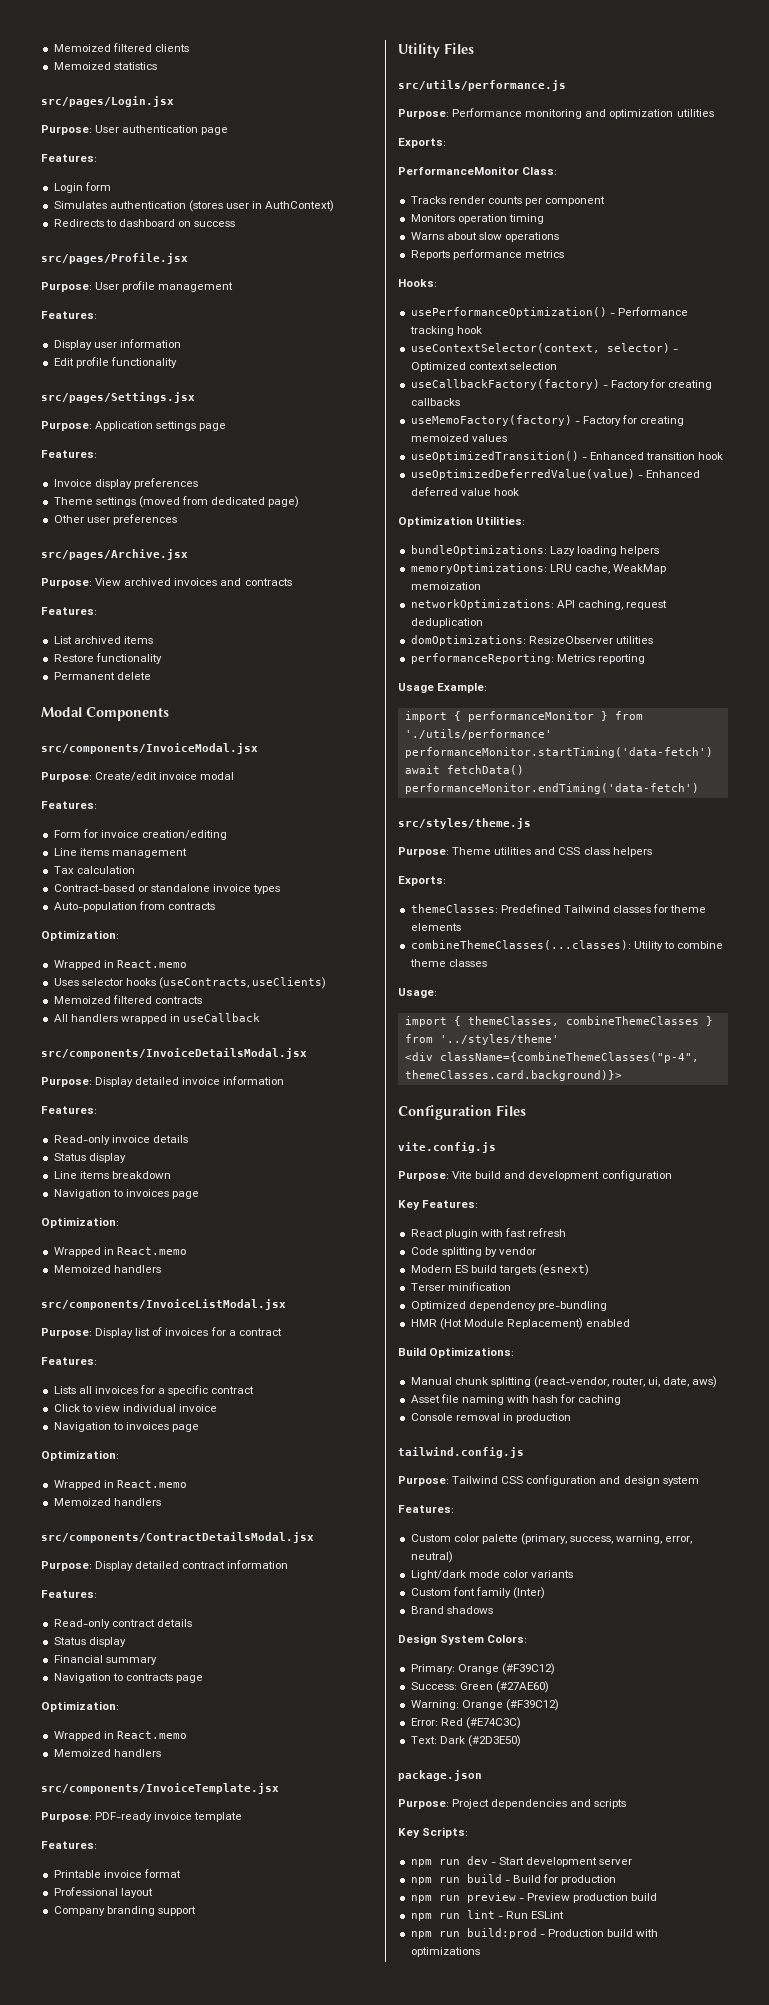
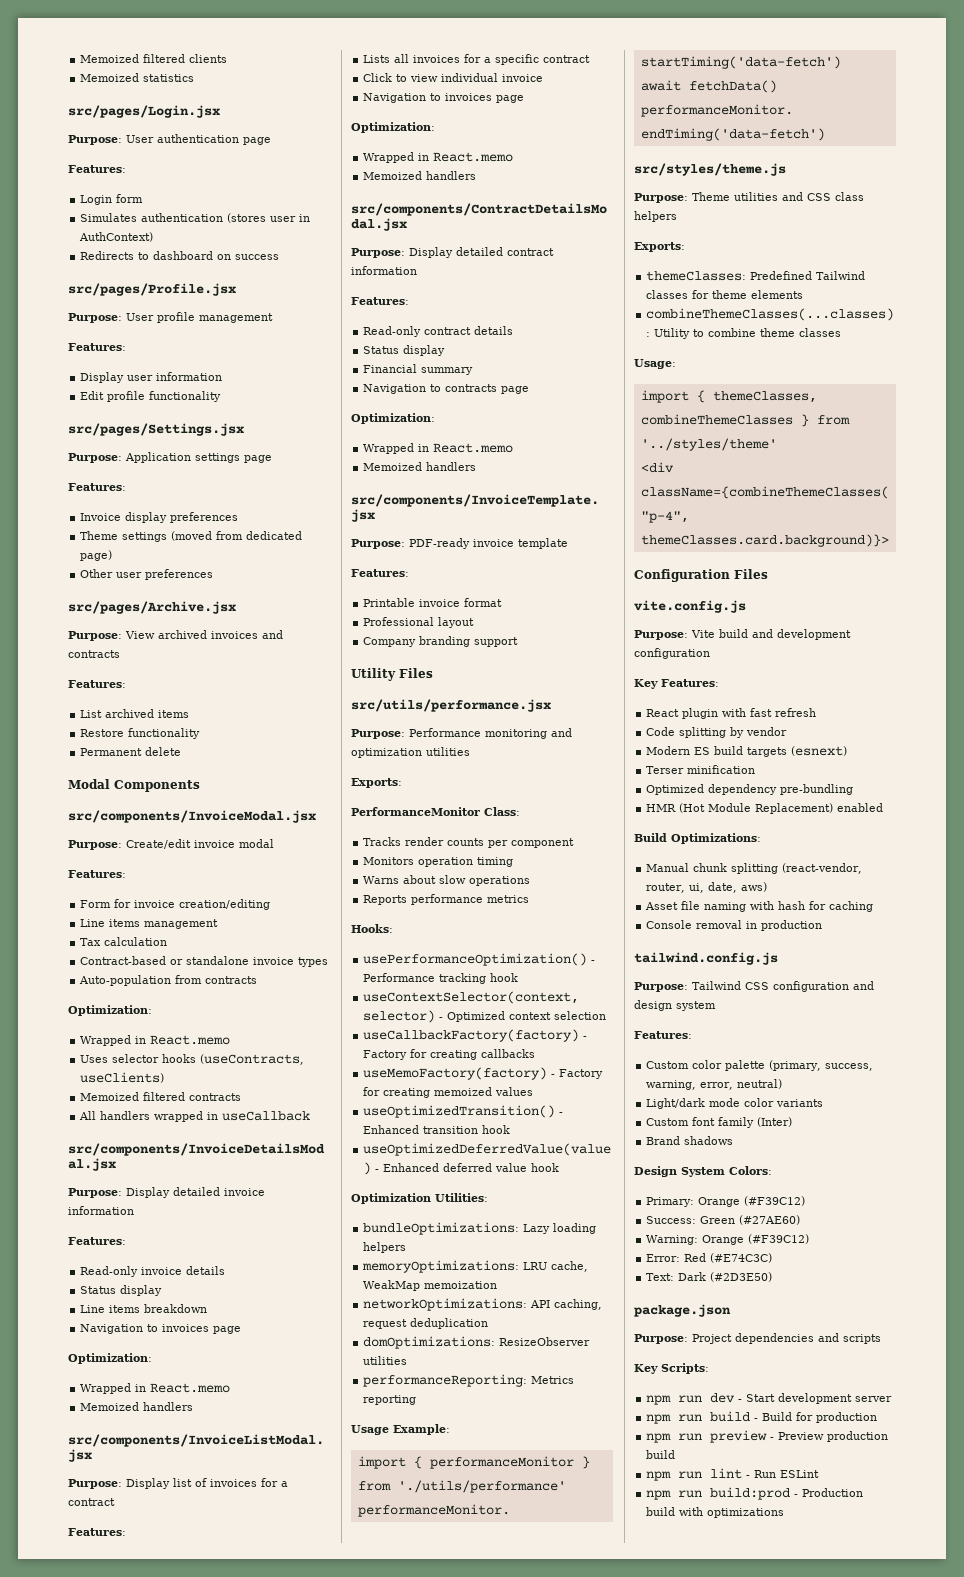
[398,80,566,91] src/utils/performance.js -> [351,699,551,712] src/utils/performance.jsx

